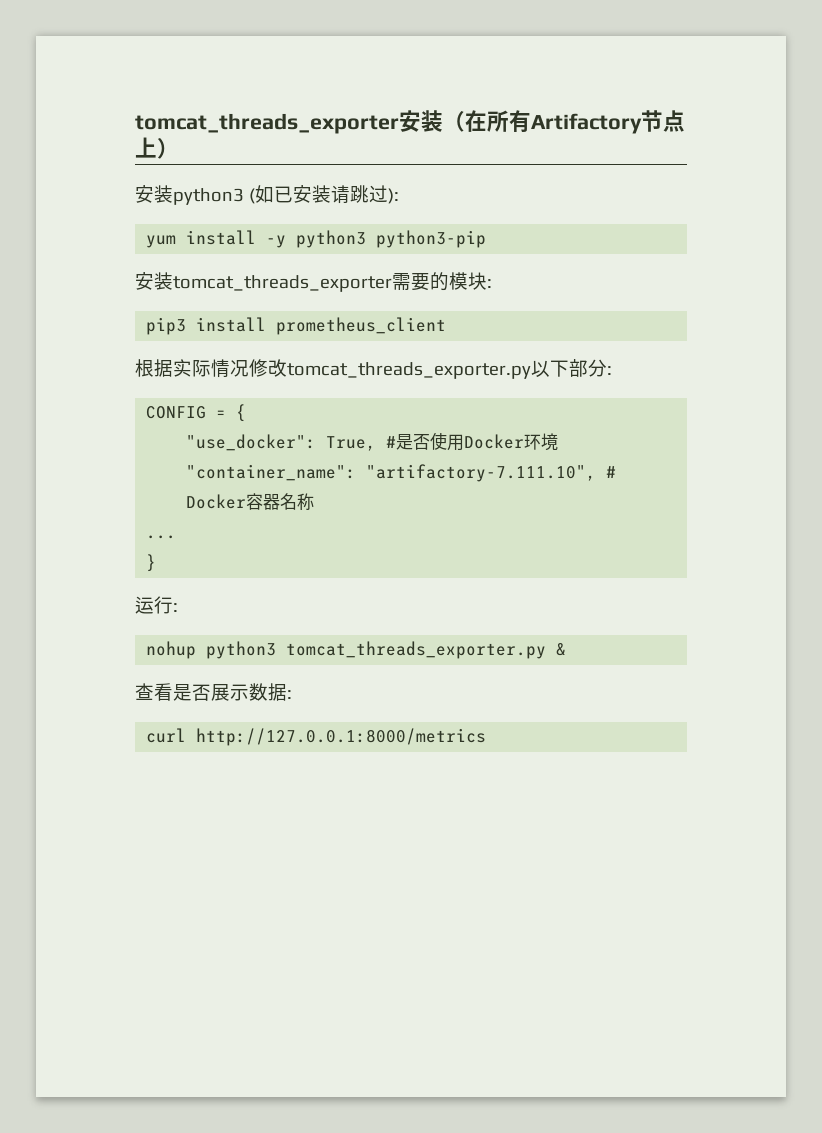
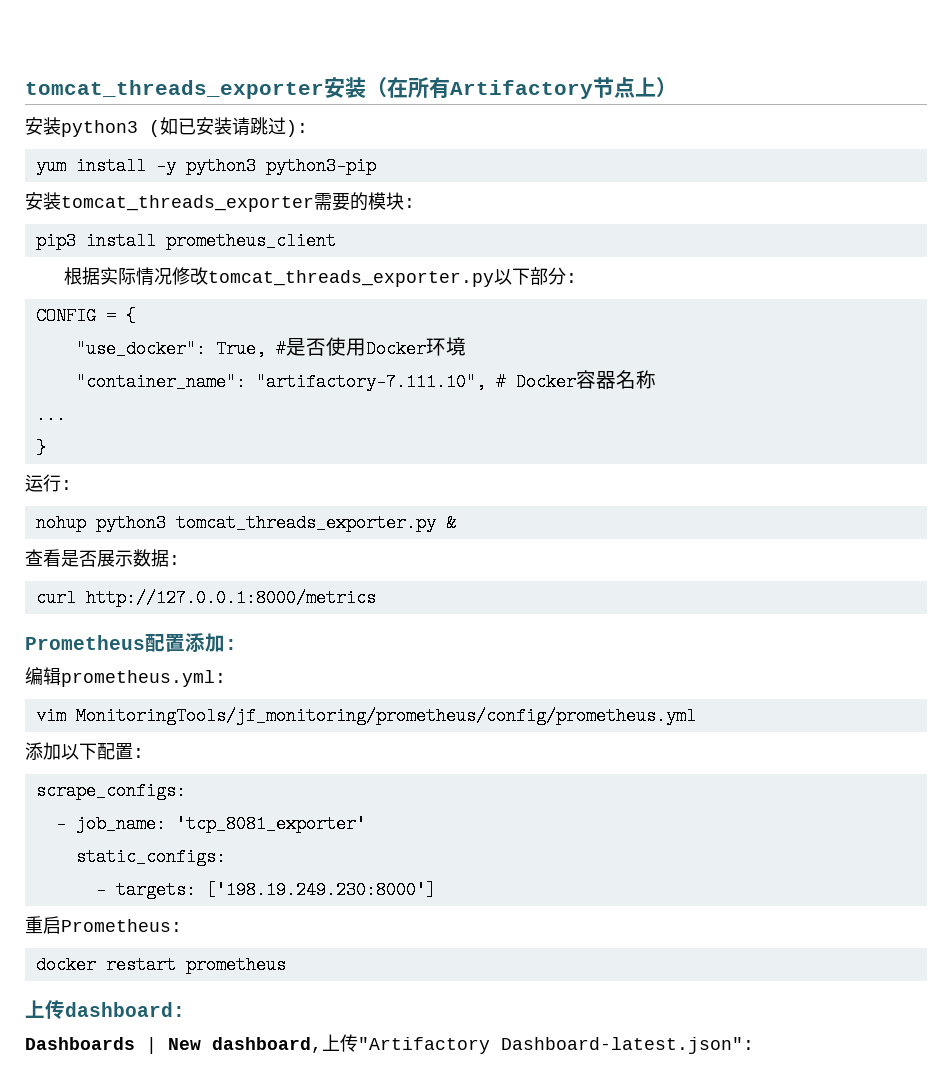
(487, 737) none -> [25,633,237,652] [25,667,226,687] [35,707,696,725] [25,742,144,760] [35,782,186,800] [55,815,366,833] [75,848,226,866] [95,881,436,899] [25,916,182,934] [35,956,286,974] [25,1000,185,1019] [25,1034,754,1054] // Prometheus配置添加: // 编辑prometheus.yml: // vim MonitoringTools/jf_monitoring/prometheus/config/prometheus.yml // 添加以下配置: // scrape_configs: // - job_name: 'tcp_8081_exporter' // static_configs: // - targets: ['198.19.249.230:8000'] // 重启Prometheus: // docker restart prometheus // 上传dashboard: // Dashboards | New dashboard,上传"Artifactory Dashboard-latest.json":

